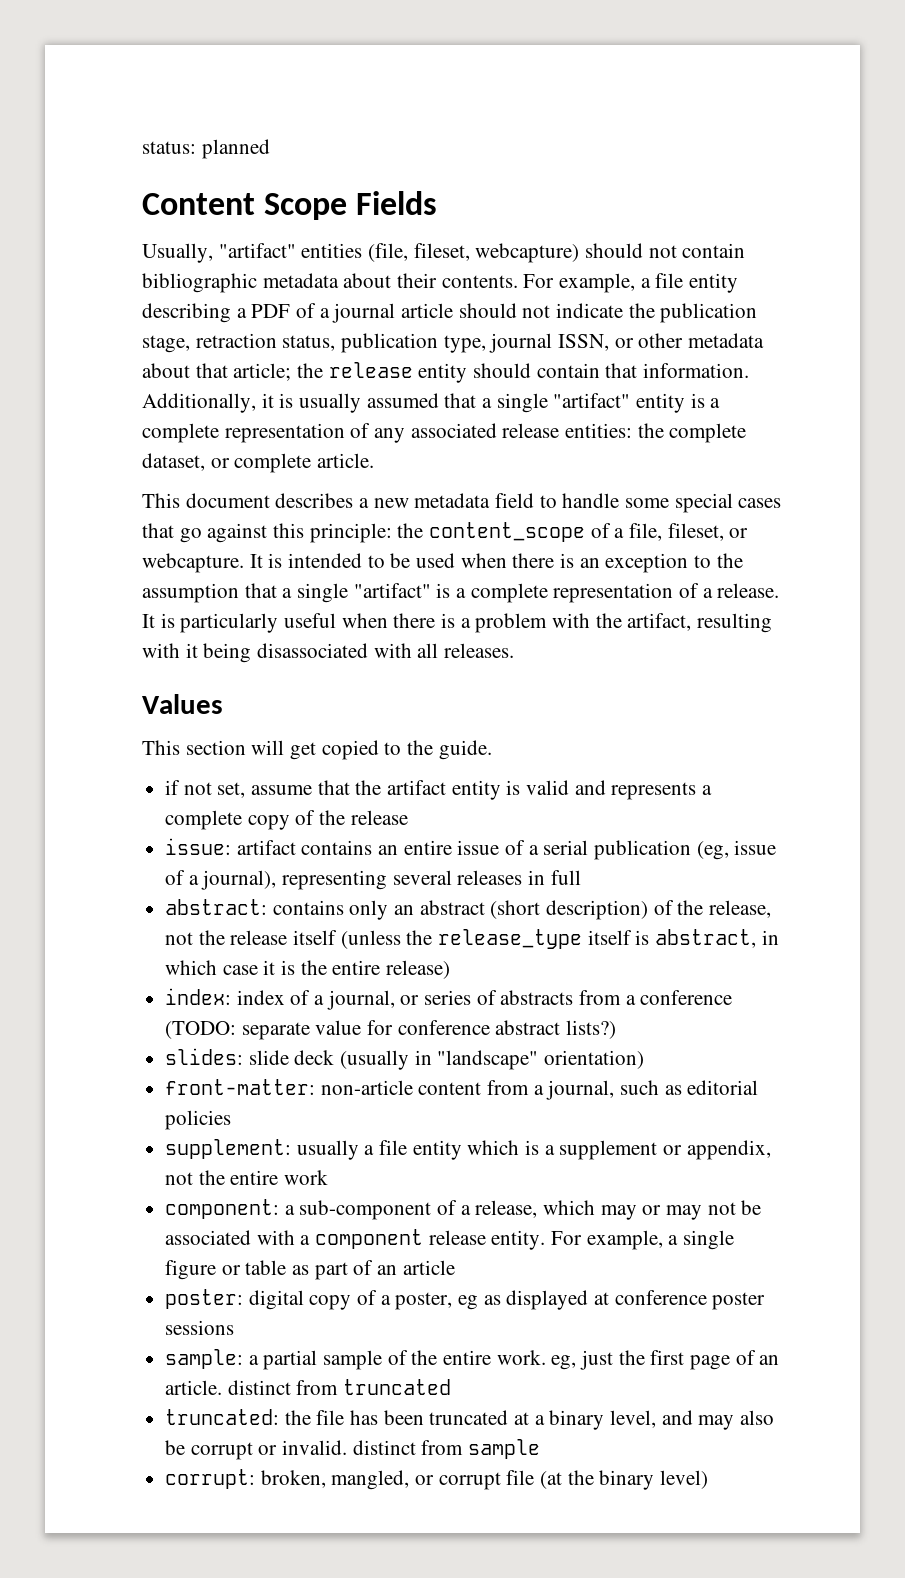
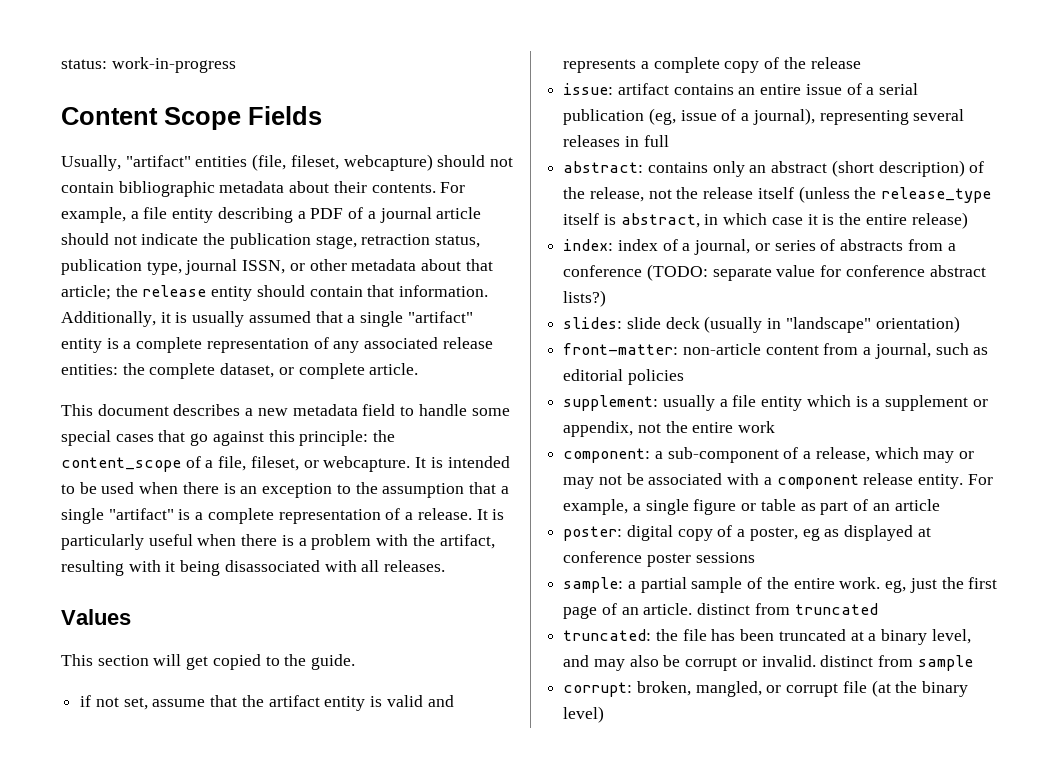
[201,139,270,159] planned -> [111,57,236,73] work-in-progress

